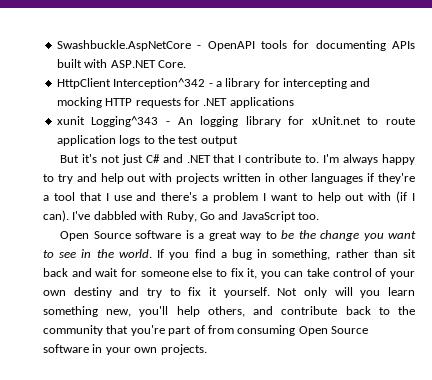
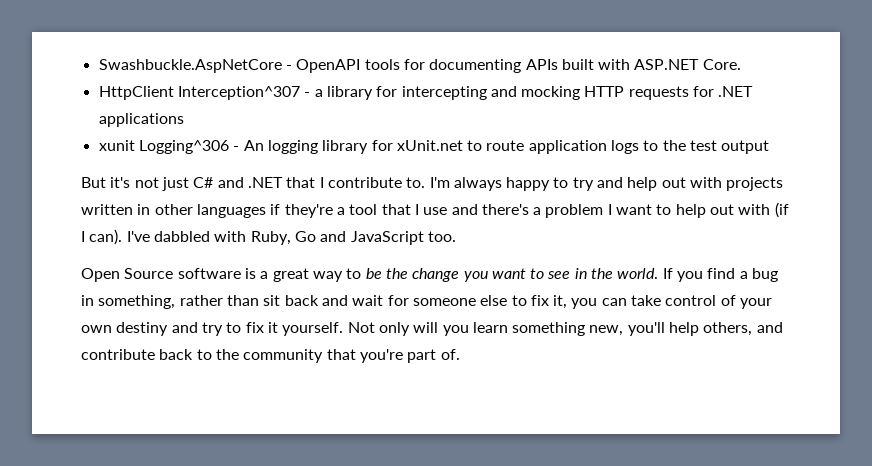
[113,78,206,89] Interception^342 -> [177,86,300,100] Interception^307
[91,116,159,127] Logging^343 -> [138,140,229,154] Logging^306
[193,325,368,336] [43,344,207,355] of from consuming Open Source software in your own projects. -> [440,349,460,360] of.

